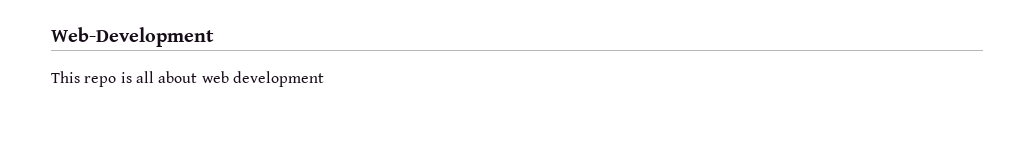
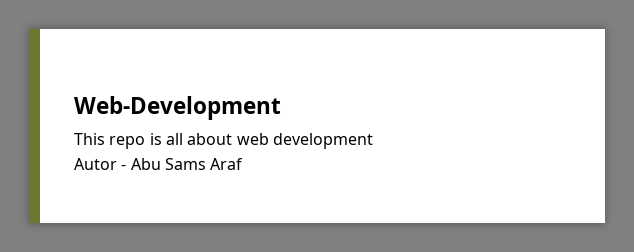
(324, 79) none -> [74,158,244,170] // Autor - Abu Sams Araf

